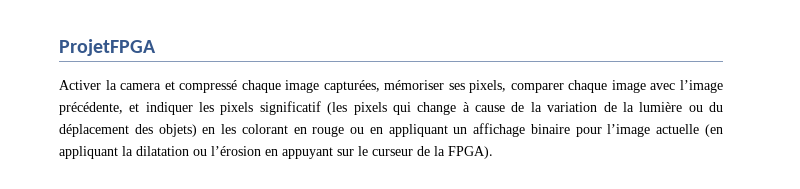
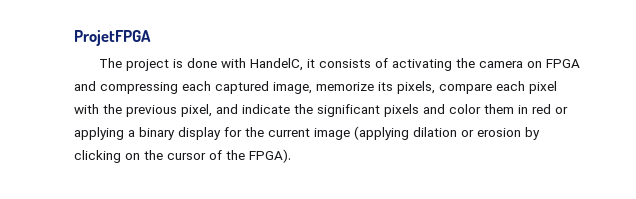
[59,80,723,93] [59,101,723,115] [59,123,723,137] [59,146,445,159] Activer la camera et compressé chaque image capturées, mémoriser ses pixels, comparer chaque image avec l’image précédente, et indiquer les pixels significatif (les pixels qui change à cause de la variation de la lumière ou du déplacement des objets) en les colorant en rouge ou en appliquant un affichage binaire pour l’image actuelle (en appliquant la dilatation ou l’érosion en appuyant sur le curseur de la -> [98,58,580,71] [74,81,557,94] [74,104,568,117] [74,126,540,140] [74,150,245,163] The project is done with HandelC, it consists of activating the camera on FPGA and compressing each captured image, memorize its pixels, compare each pixel with the previous pixel, and indicate the significant pixels and color them in red or applying a binary display for the current image (applying dilation or erosion by clicking on the cursor of the

